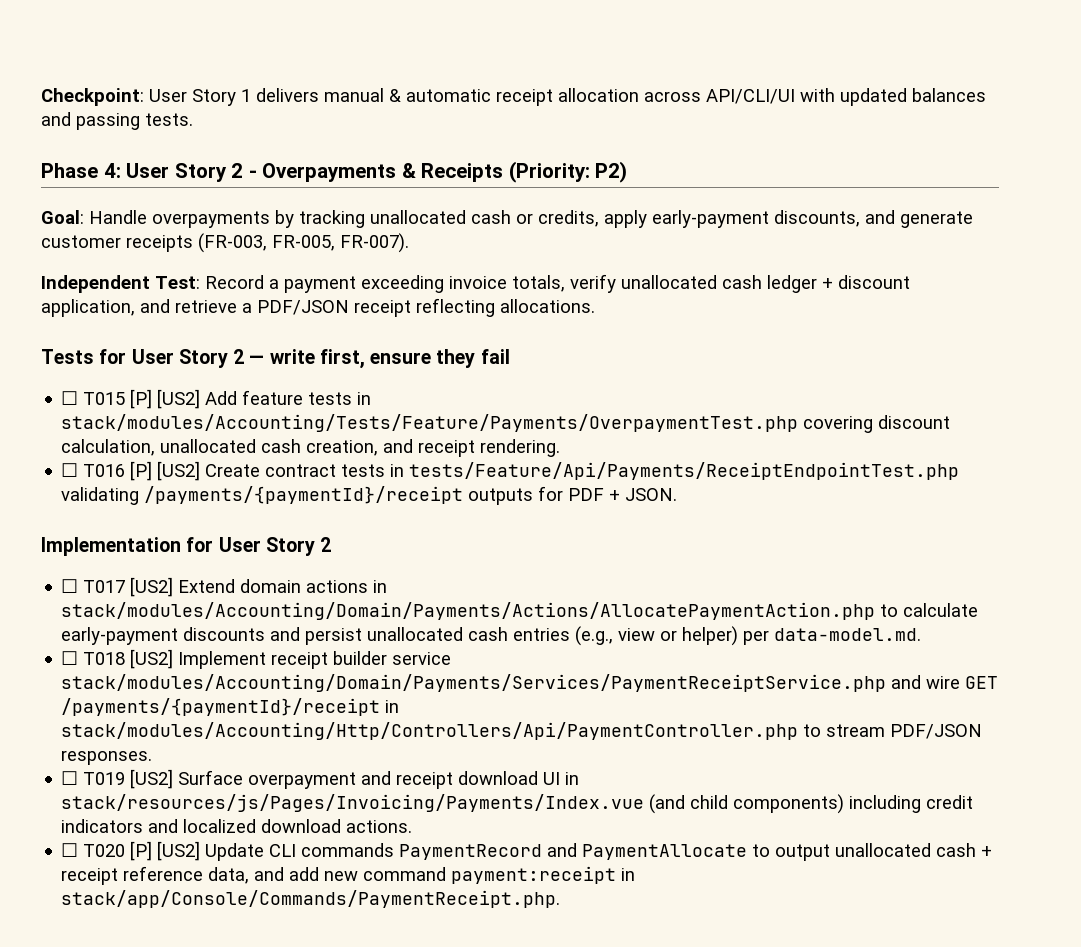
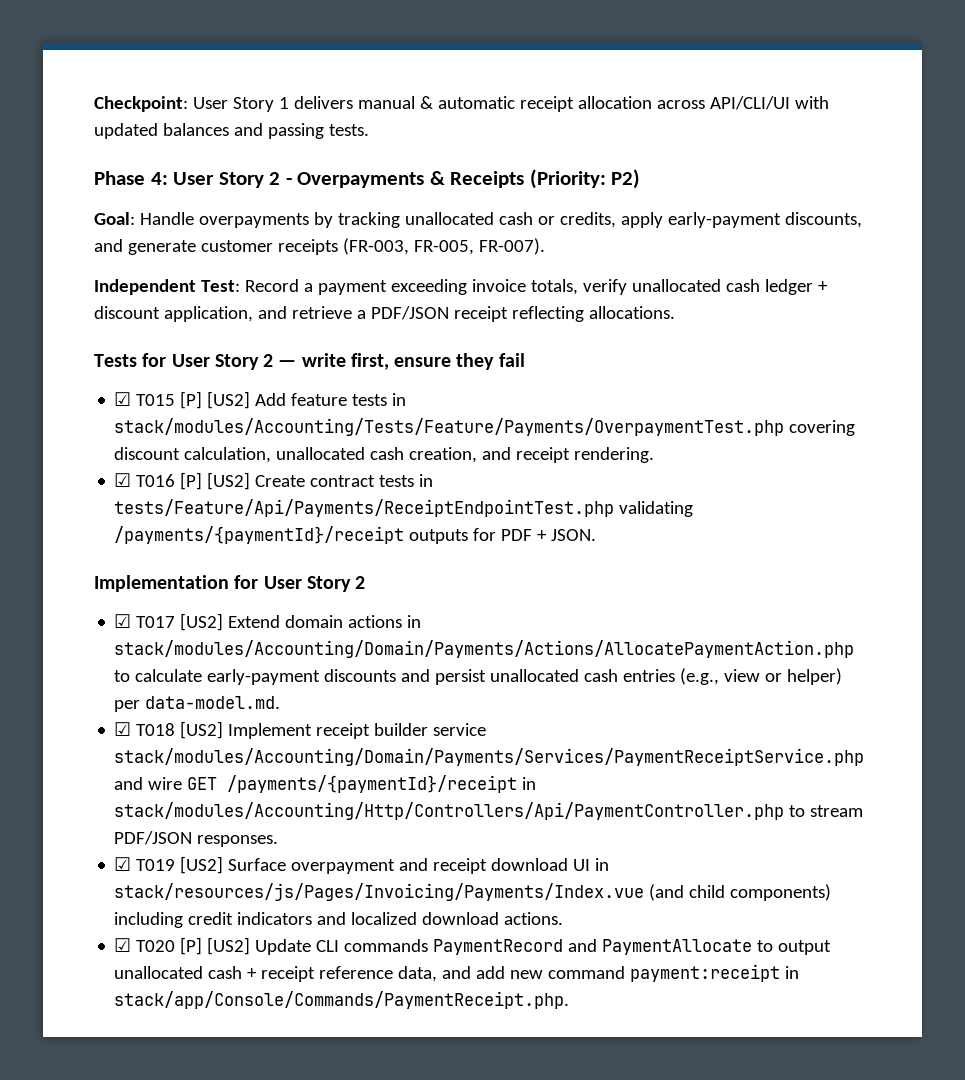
[61,391,79,405] ☐ -> [114,392,132,406] ☑
[61,463,79,477] ☐ -> [114,473,132,487] ☑
[61,579,79,593] ☐ -> [114,614,132,628] ☑
[61,651,79,665] ☐ -> [114,722,132,736] ☑
[61,771,79,785] ☐ -> [114,857,132,871] ☑
[61,843,79,857] ☐ -> [114,938,132,952] ☑

